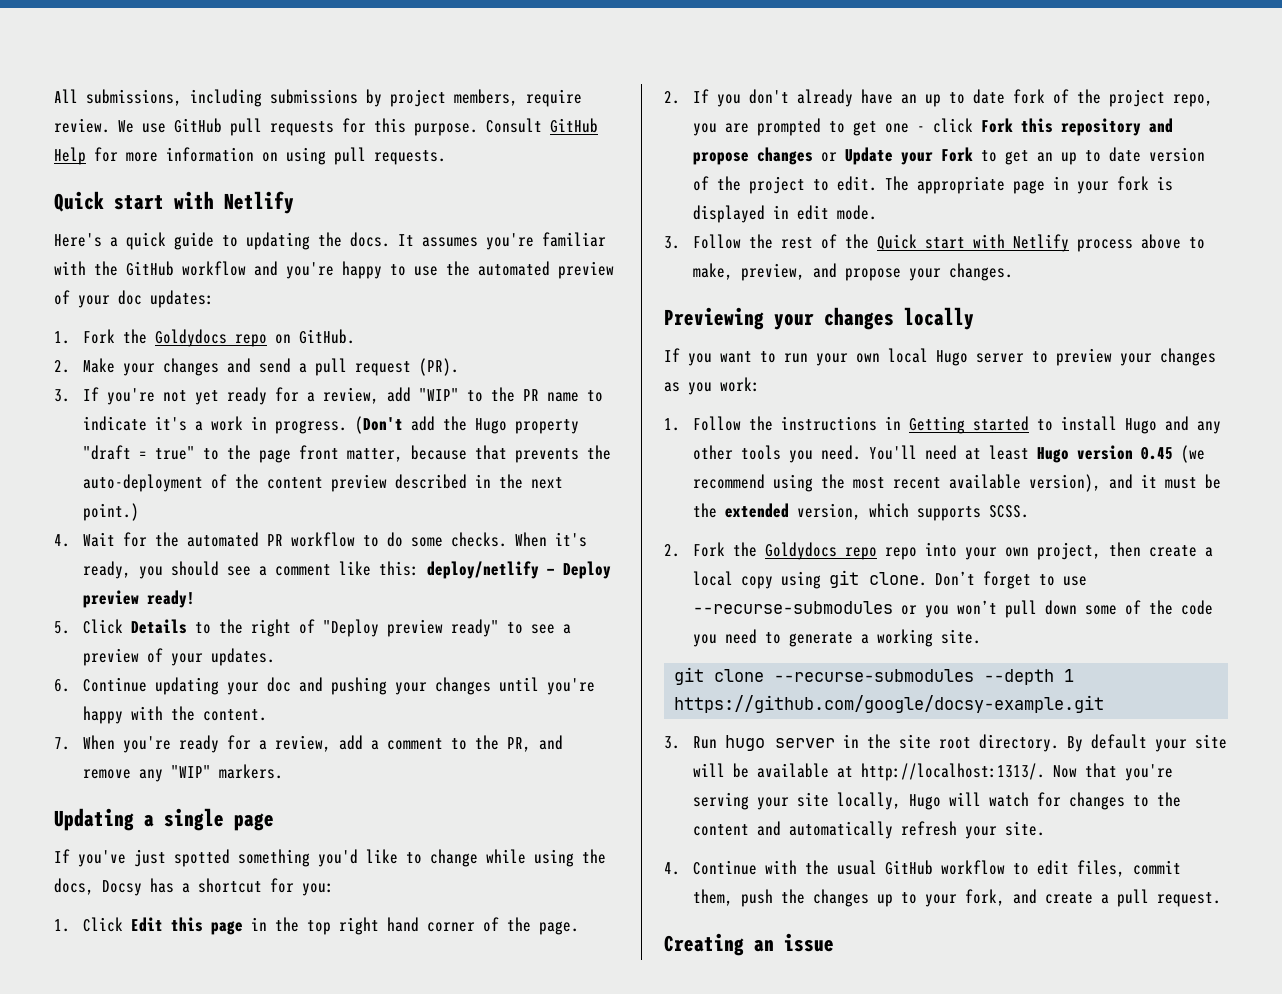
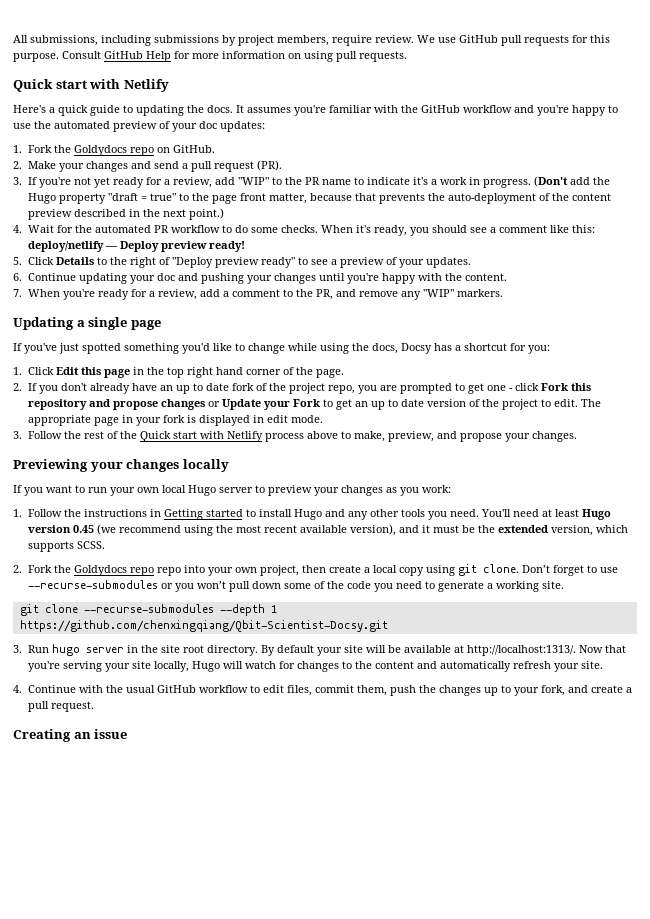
[674,695,1105,713] https://github.com/google/docsy-example.git -> [19,620,388,632] https://github.com/chenxingqiang/Qbit-Scientist-Docsy.git

